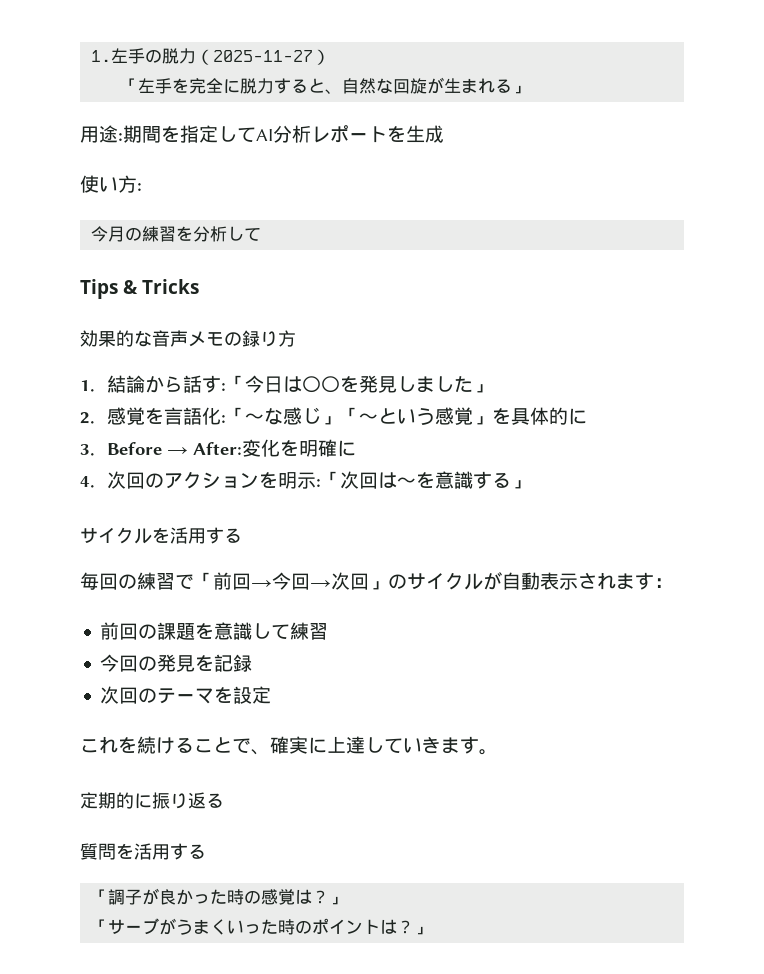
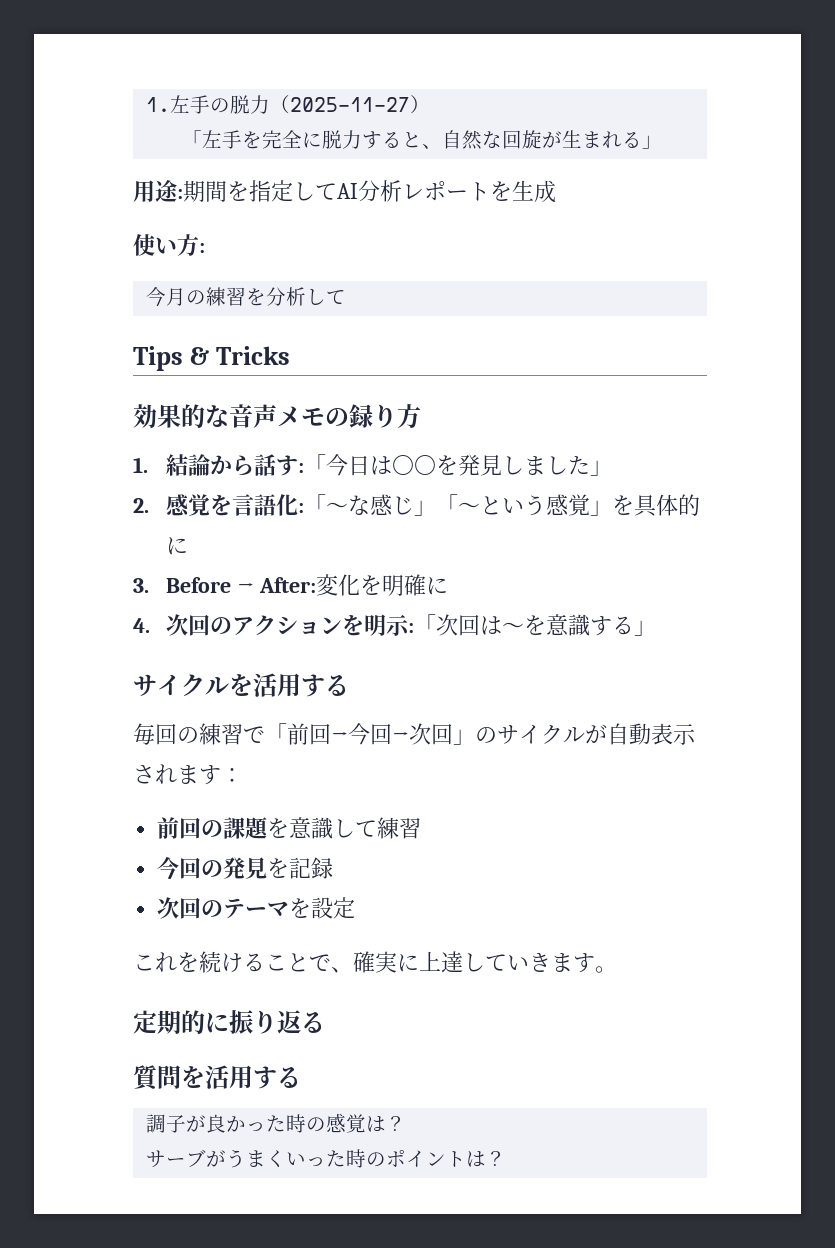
[91,889,109,903] 「 -> (301, 1077) none
[329,896,347,905] [91,919,109,933] 」 // 「 -> (407, 1124) //
[414,926,432,935] 」 -> (507, 1159) none

